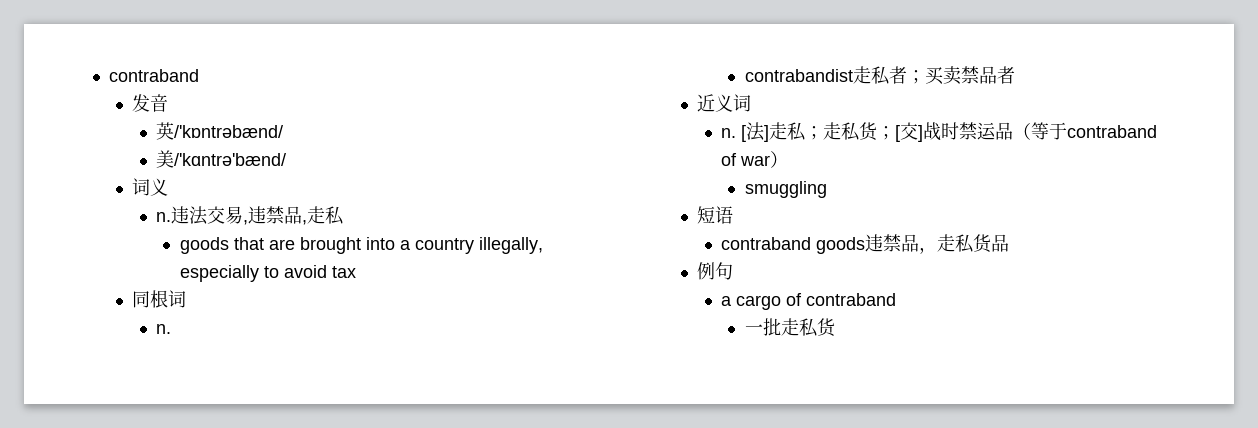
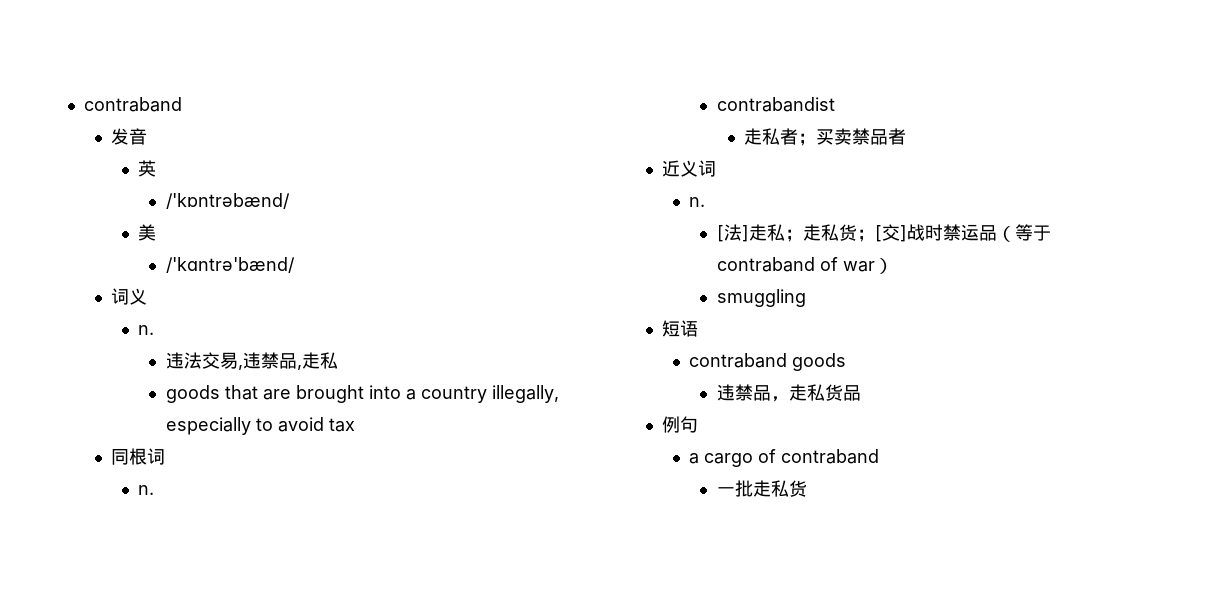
(175, 131) none -> (157, 168) //
(175, 159) none -> (157, 232) //
(172, 217) none -> (155, 330) //
(853, 75) none -> (835, 104) //
(737, 133) none -> (706, 202) //
(866, 245) none -> (847, 362) //

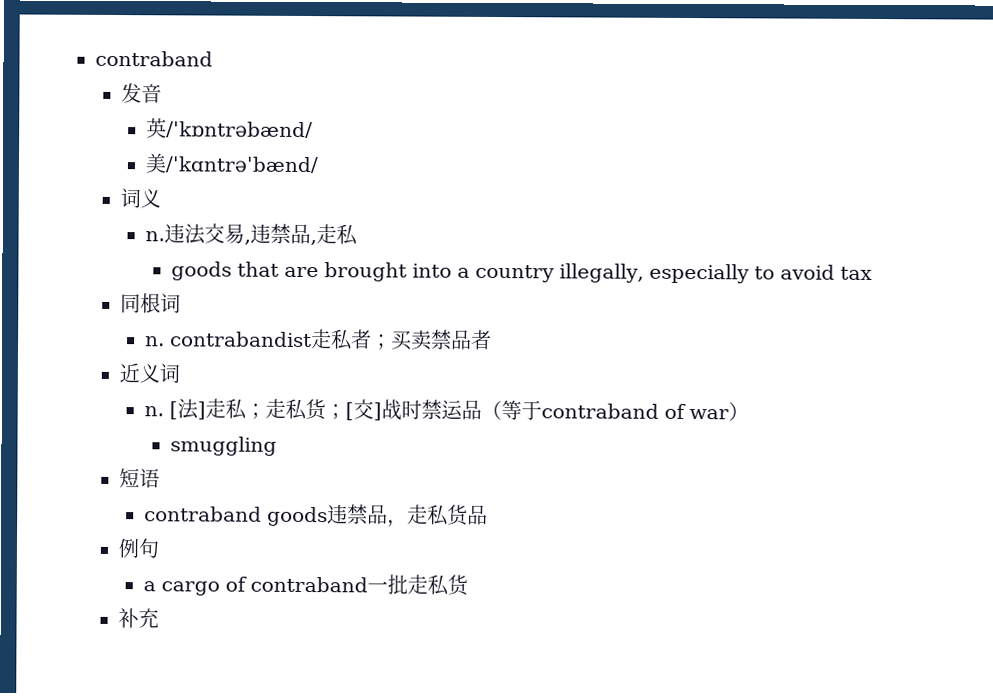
(157, 168) // -> (168, 128) none
(157, 232) // -> (168, 163) none
(155, 330) // -> (166, 236) none
(155, 490) // -> (166, 341) none
(835, 104) // -> (313, 339) none
(706, 202) // -> (165, 411) none
(847, 362) // -> (329, 516) none
(880, 456) // -> (369, 584) none
(807, 488) none -> [117,608,159,629] // 补充

